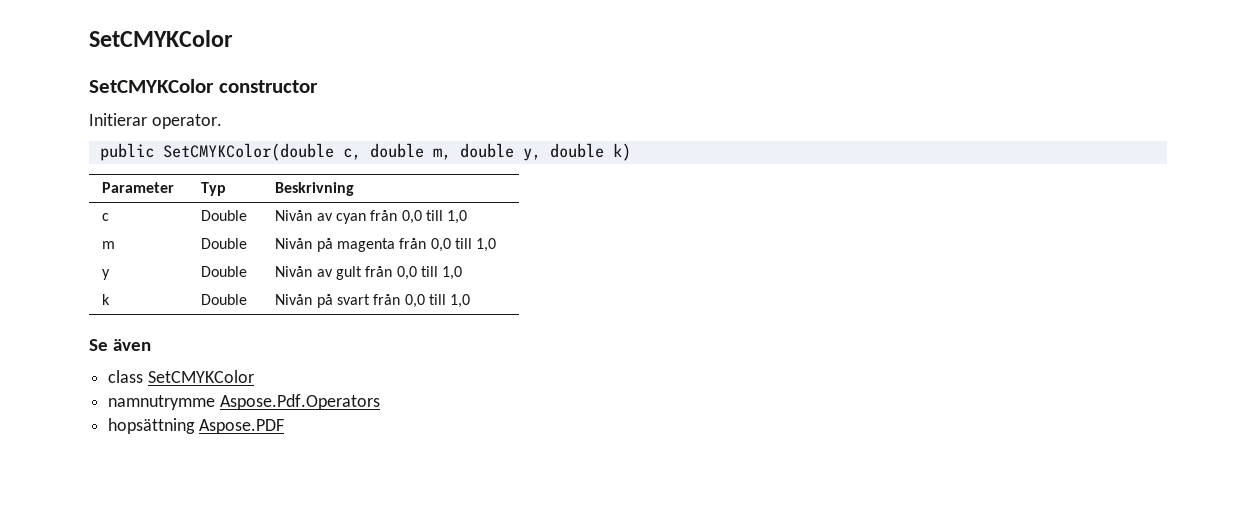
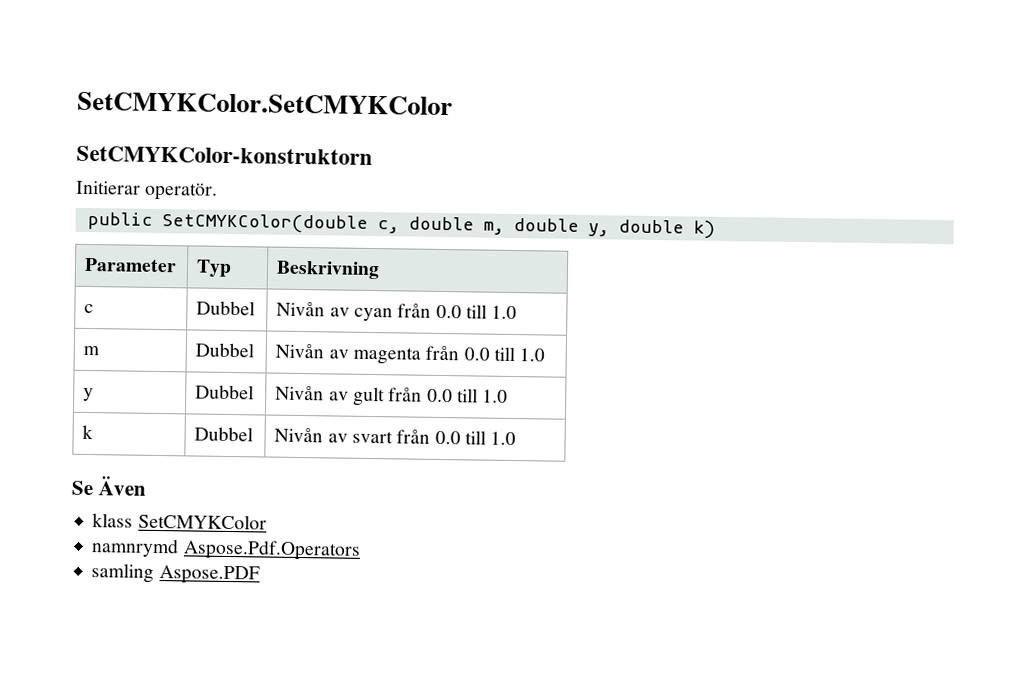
[89,30,233,47] [89,79,318,93] SetCMYKColor // SetCMYKColor constructor -> [77,91,453,116] [76,145,373,165] SetCMYKColor.SetCMYKColor // SetCMYKColor-konstruktorn
[151,114,222,129] operator. -> [144,182,219,201] operatör.
[201,210,248,221] Double -> [196,300,256,316] Dubbel
[401,210,468,224] 0,0 till 1,0 -> [435,304,518,320] 0.0 till 1.0
[201,238,248,249] [275,238,333,252] Double | Nivån på -> [195,342,255,358] [275,343,349,359] Dubbel | Nivån av
[430,238,497,252] 0,0 till 1,0 -> [463,346,546,362] 0.0 till 1.0
[201,266,248,277] Double -> [195,384,255,400] Dubbel
[396,266,463,280] 0,0 till 1,0 -> [426,388,509,403] 0.0 till 1.0
[201,294,248,305] [275,294,333,308] Double | Nivån på -> [194,426,254,442] [274,427,348,443] Dubbel | Nivån av
[404,294,471,308] 0,0 till 1,0 -> [434,430,517,446] 0.0 till 1.0
[113,339,152,351] [108,370,254,383] [108,395,216,410] även // class SetCMYKColor // namnutrymme -> [97,476,147,496] [92,513,267,530] [91,538,180,558] Även // klass SetCMYKColor // namnrymd
[108,418,196,434] hopsättning -> [91,563,155,583] samling

